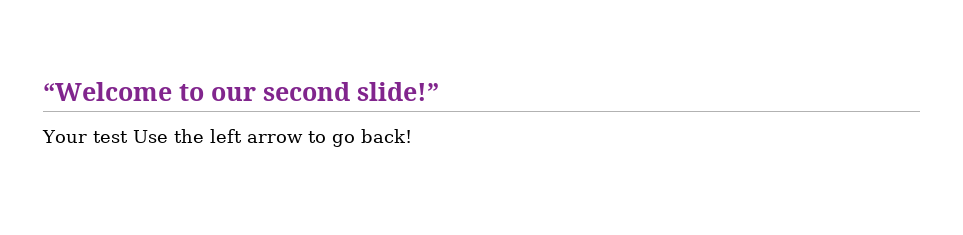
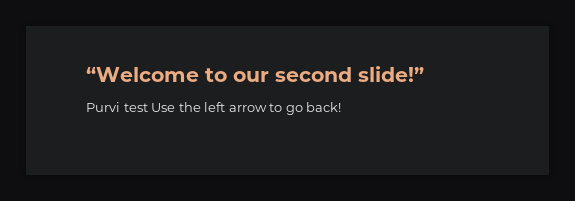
[42,130,87,143] Your -> [86,102,120,112] Purvi

